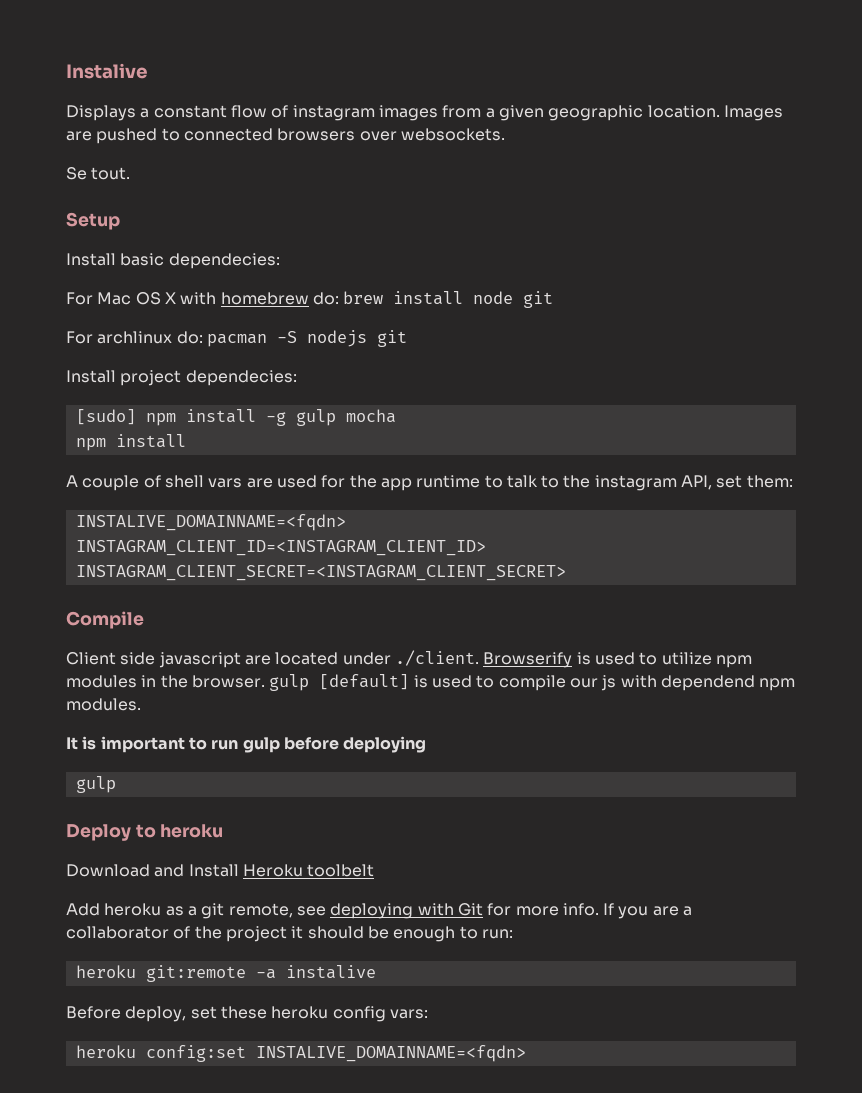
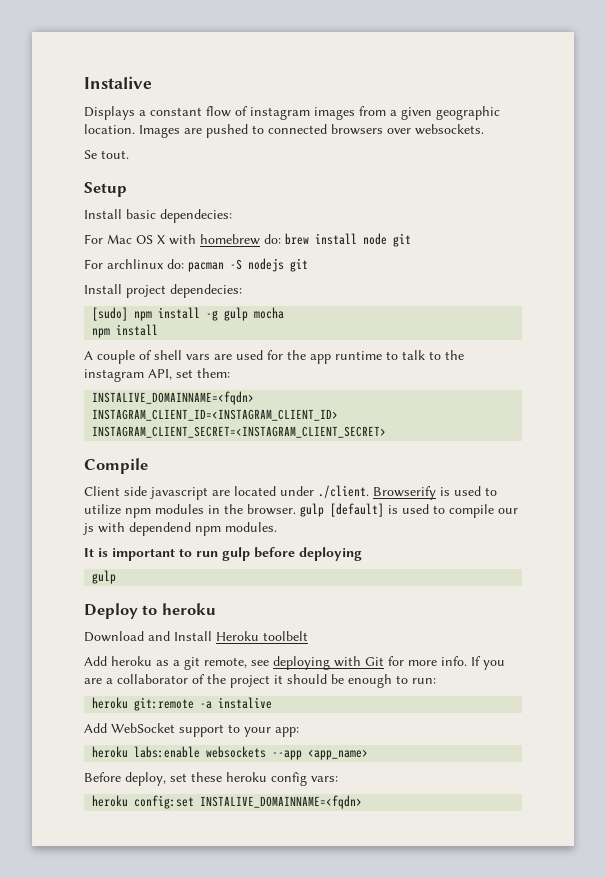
(376, 972) none -> [84,723,299,737] [92,746,369,760] // Add WebSocket support to your app: // heroku labs:enable websockets --app <app_name>

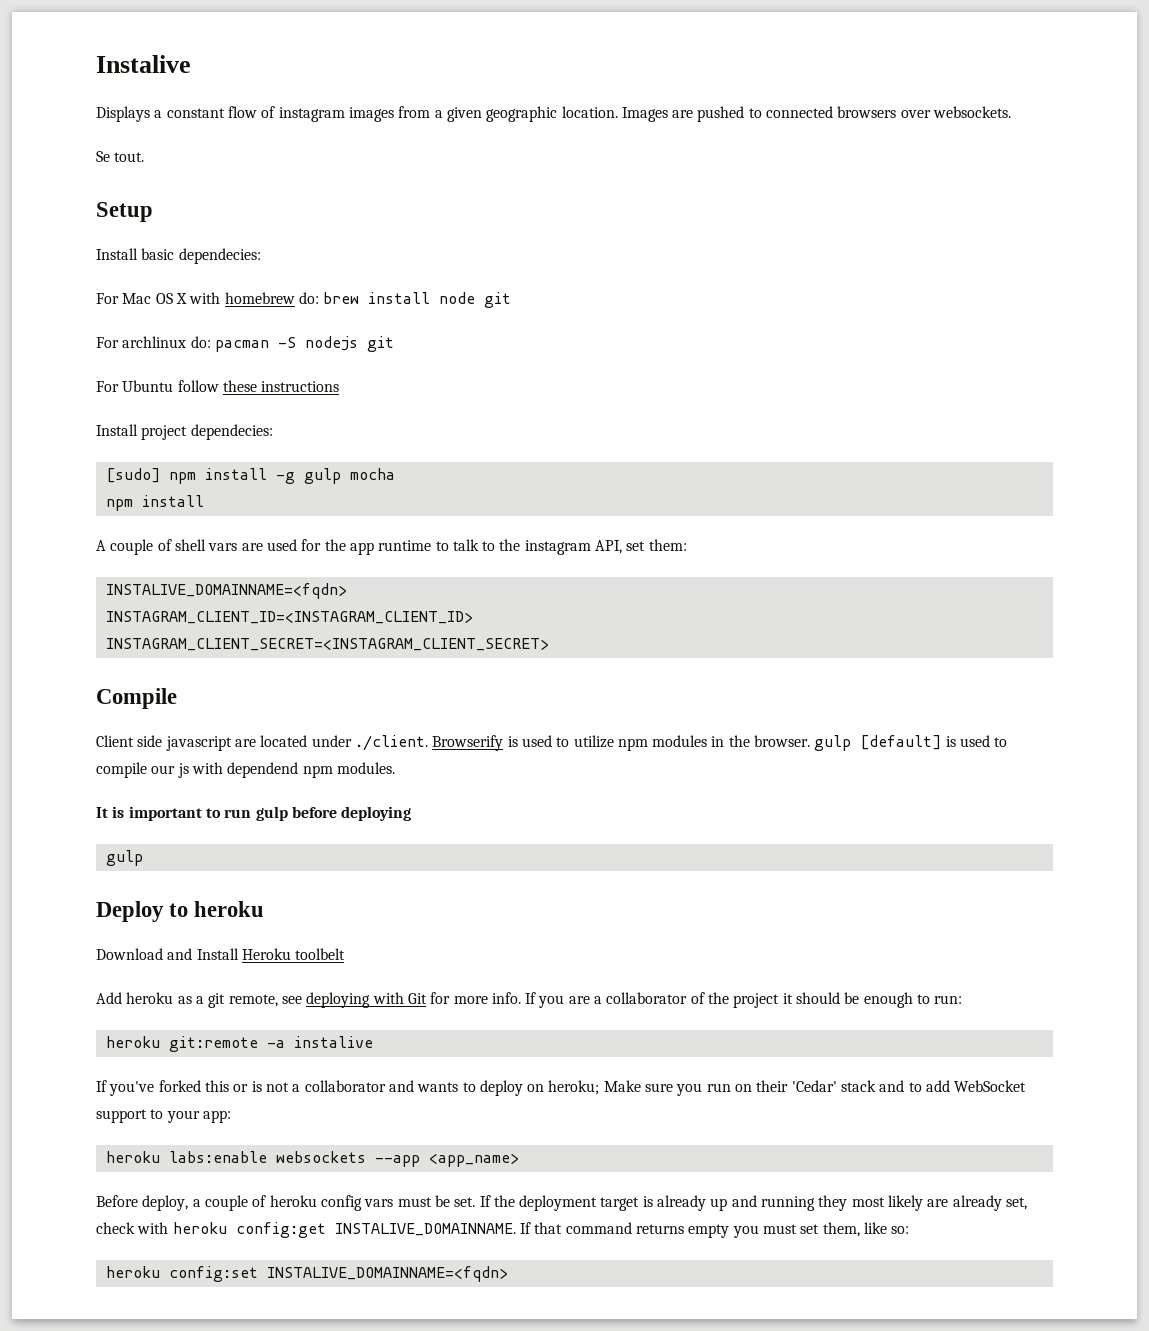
(308, 265) none -> [96,380,340,392] // For Ubuntu follow these instructions
[84,723,107,733] Add -> [96,1080,951,1096] If you've forked this or is not a collaborator and wants to deploy on heroku; Make sure you run on their 'Cedar' stack and to add
[170,772,338,786] set these heroku config vars: -> [192,1195,1028,1211] [96,1222,910,1238] a couple of heroku config vars must be set. If the deployment target is already up and running they most likely are already set, check with heroku config:get INSTALIVE_DOMAINNAME. If that command returns empty you must set them, like so:

